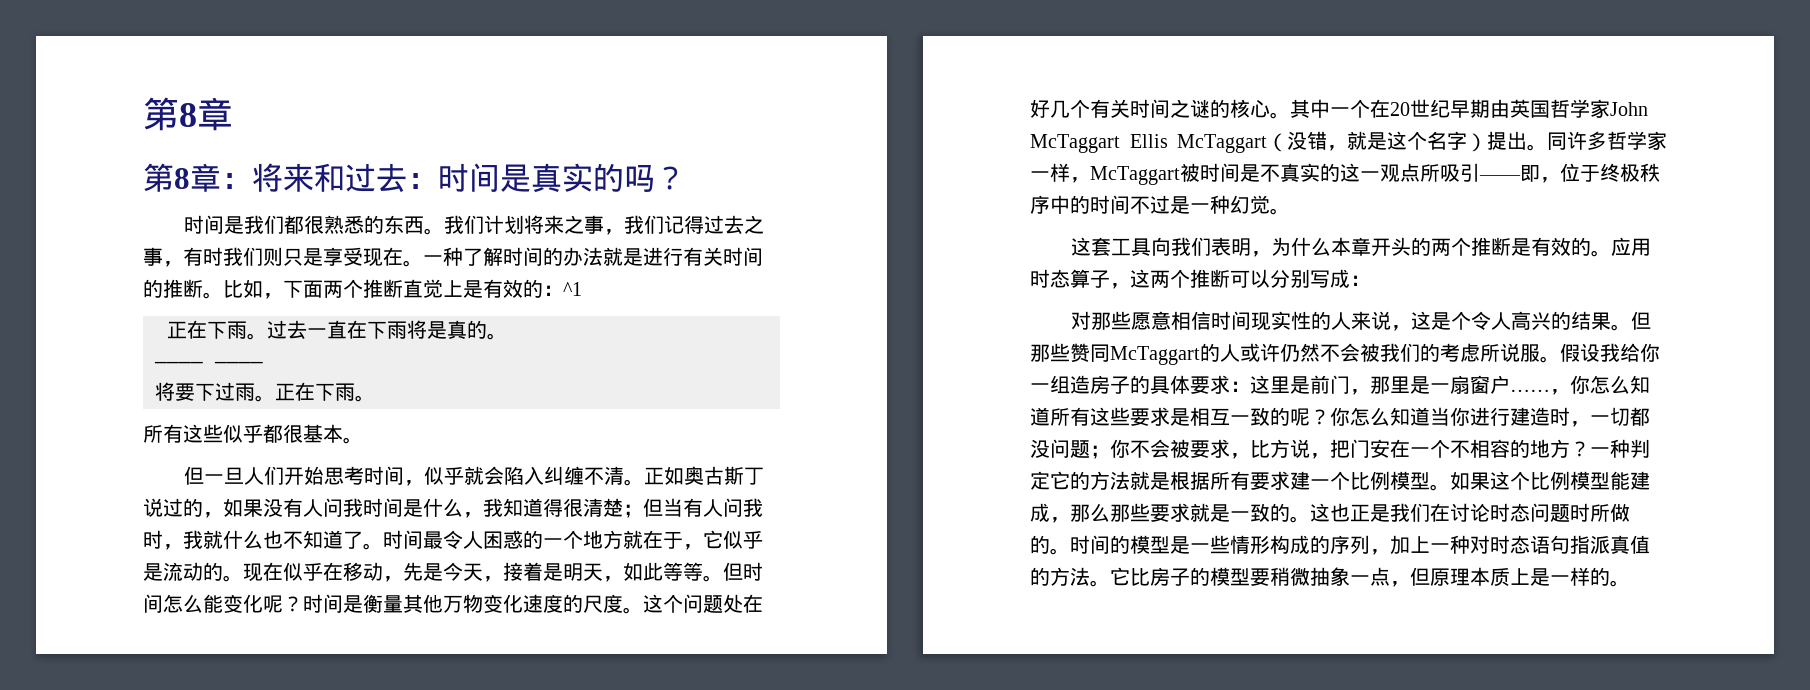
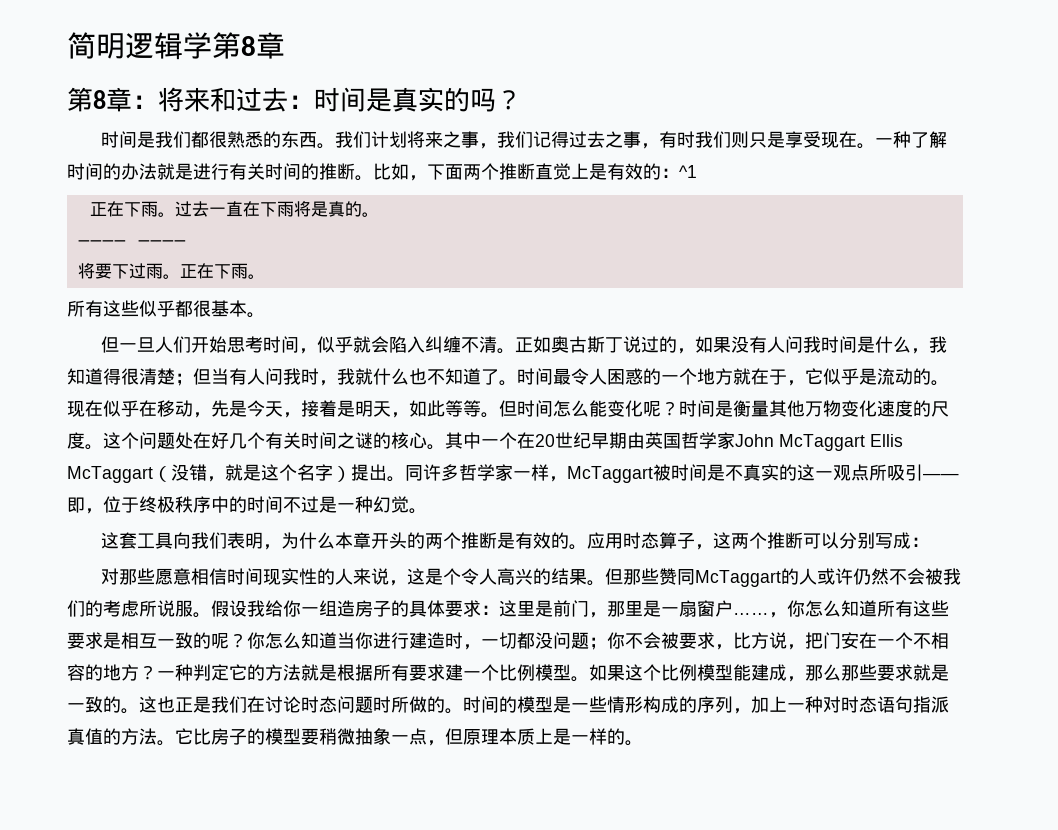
(143, 114) none -> [67,32,212,60] 简明逻辑学

